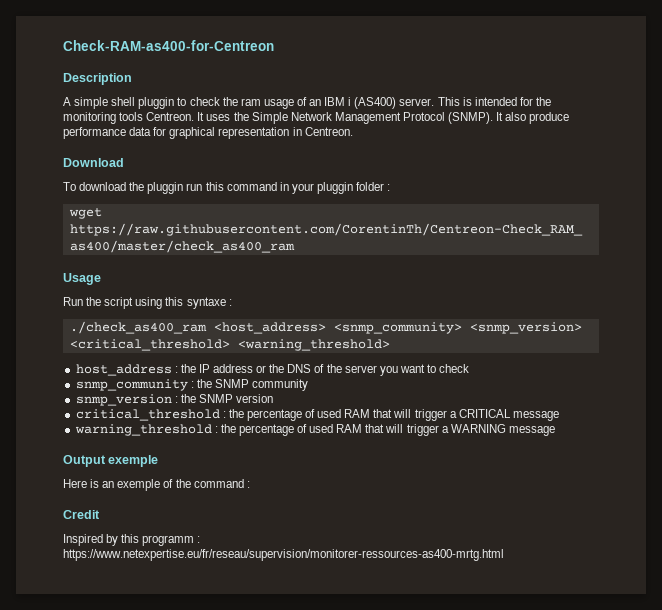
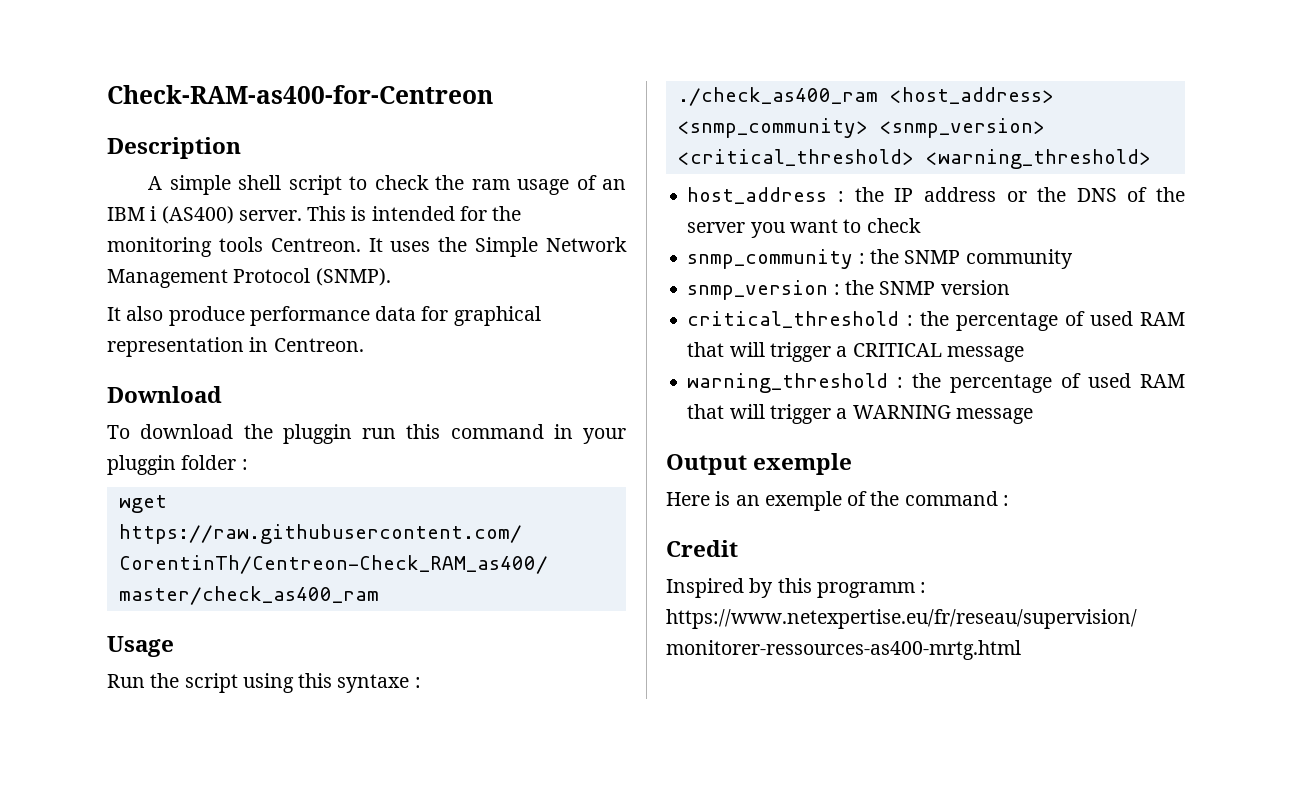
[138,97,175,109] pluggin -> [288,175,342,195] script
(494, 118) none -> (391, 277) //

